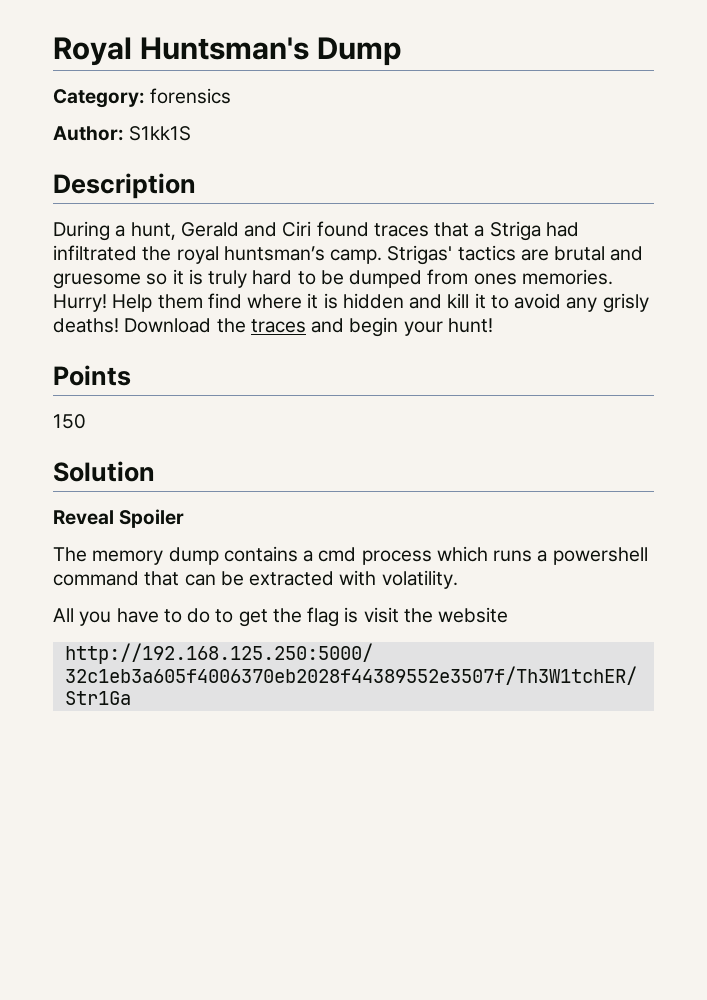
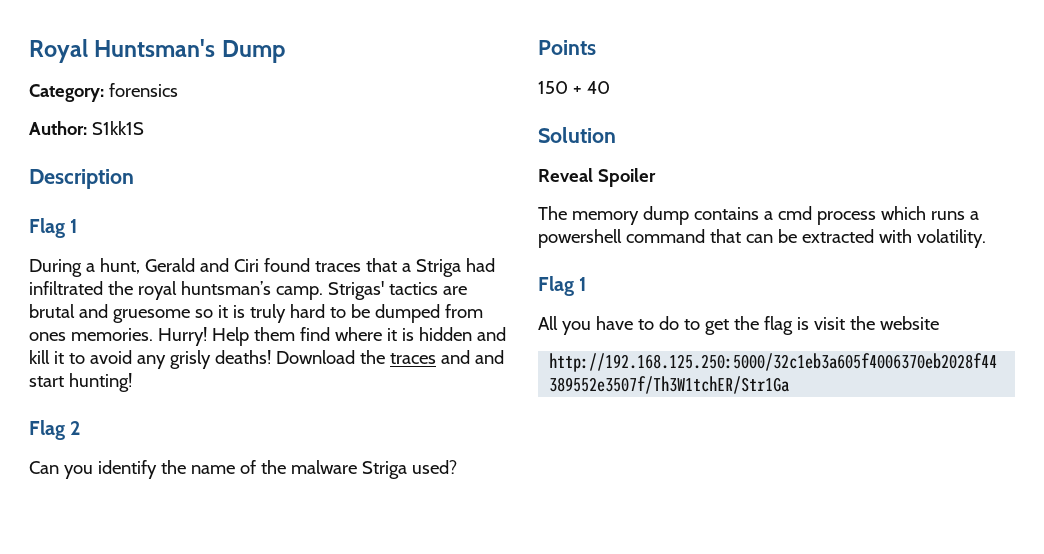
(196, 186) none -> [29,218,78,238] // Flag 1
[349,317,493,337] begin your hunt! -> [474,350,504,364] [29,373,132,392] [29,420,82,440] [29,460,457,479] and start hunting! // Flag 2 // Can you identify the name of the malware Striga used?
(86, 421) none -> [572,81,610,94] + 40
(458, 579) none -> [538,276,587,296] // Flag 1

